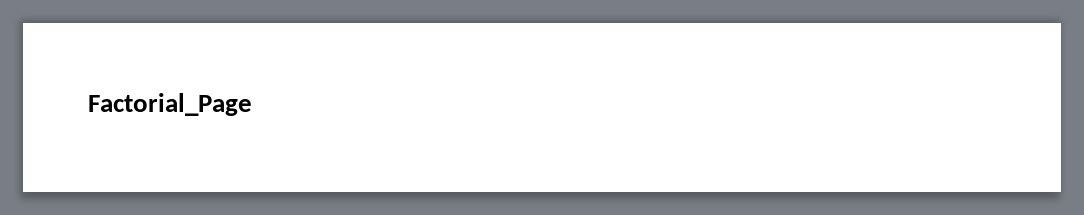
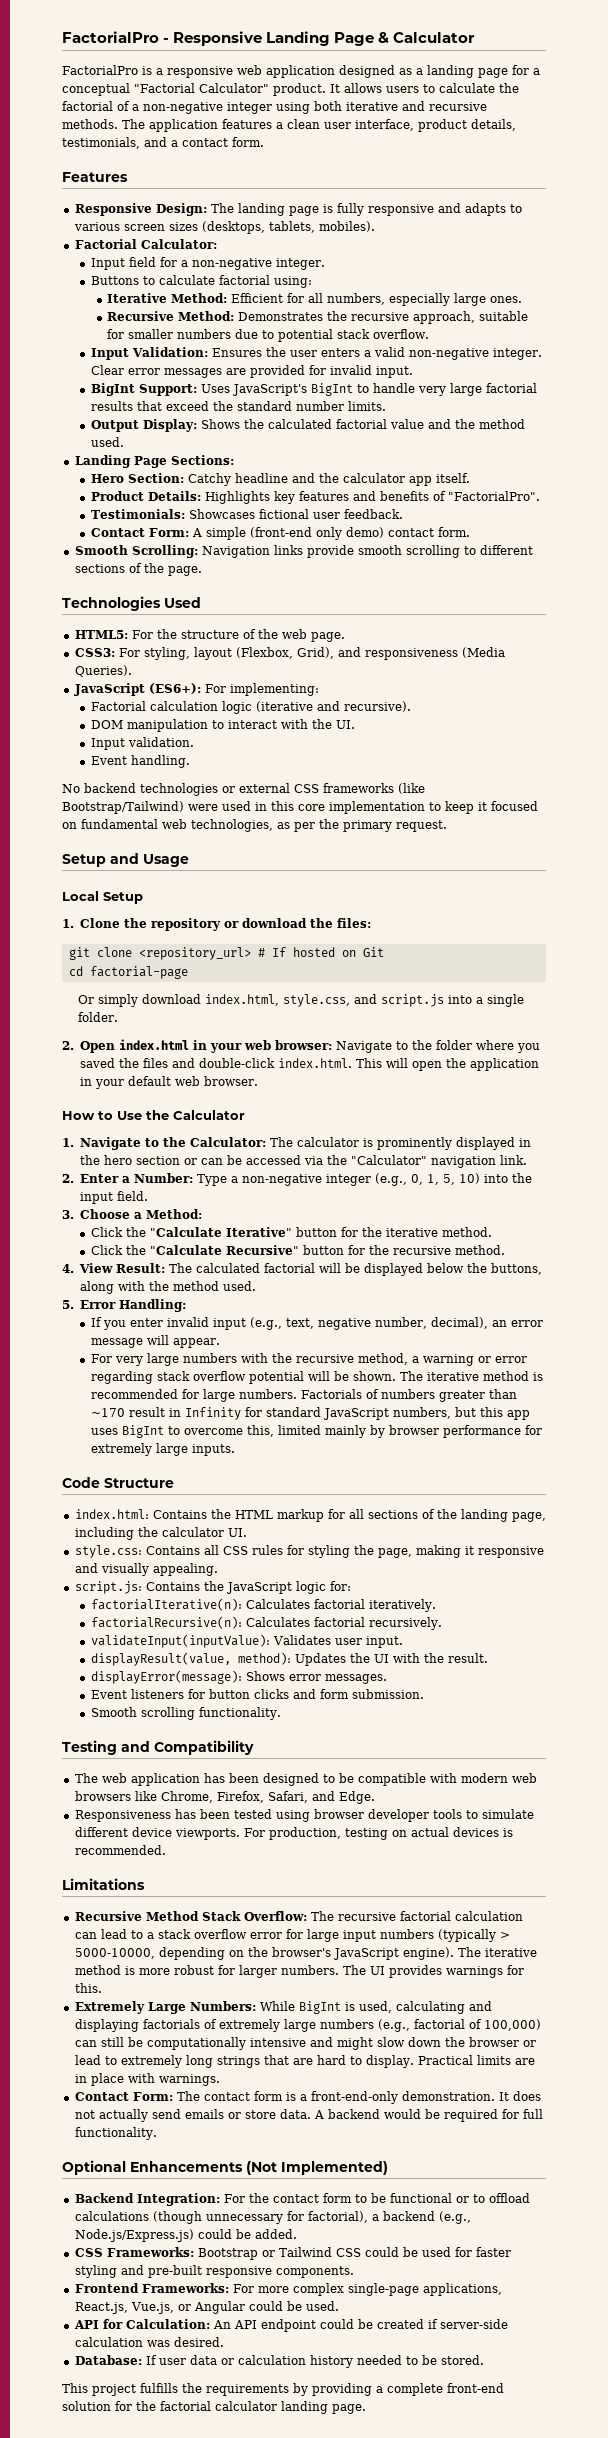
[88,93,252,116] Factorial_Page -> [62,31,476,46] [62,65,540,78] [62,83,519,96] [62,101,487,114] [62,119,516,132] [62,137,264,149] [62,172,128,182] [74,203,522,216] [73,221,375,234] [74,239,217,249] [90,257,325,270] [90,275,312,288] [107,293,523,306] [107,311,529,324] [107,329,430,342] [90,347,542,360] [90,365,413,378] [90,383,537,396] [90,401,386,411] [90,419,525,432] [90,437,124,447] [74,455,234,468] [90,473,470,486] [90,491,540,504] [90,509,403,519] [90,527,470,540] [74,545,533,558] [74,563,202,576] [62,596,201,611] [74,629,345,642] [74,647,505,660] [74,665,132,677] [73,683,319,696] [90,701,411,714] [90,719,355,732] [90,737,194,750] [90,755,190,768] [62,783,425,796] [62,801,538,814] [62,819,447,832] [62,853,189,867] [62,891,143,904] [62,918,371,931] [68,947,384,960] [68,966,188,979] [78,994,525,1007] [78,1012,119,1022] [62,1039,540,1053] [79,1058,539,1071] [79,1076,258,1089] [62,1110,245,1120] [62,1137,531,1150] [79,1155,527,1168] [62,1173,532,1186] [79,1191,148,1204] [62,1209,202,1219] [90,1227,492,1237] [90,1245,505,1255] [62,1263,542,1276] [79,1281,256,1294] [62,1299,186,1312] [90,1317,543,1330] [90,1335,220,1348] [90,1353,527,1366] [90,1371,543,1384] [90,1389,517,1402] [90,1407,530,1420] [90,1425,542,1438] [90,1443,235,1456] [62,1477,174,1488] [74,1509,546,1522] [74,1527,247,1540] [74,1545,544,1558] [74,1563,218,1576] [74,1581,351,1594] [90,1598,436,1612] [90,1616,442,1630] [90,1634,403,1648] [90,1652,488,1666] [90,1670,387,1684] [90,1689,424,1699] [90,1707,281,1720] [62,1740,254,1755] [74,1773,537,1786] [74,1791,375,1804] [74,1809,534,1822] [74,1827,513,1840] [74,1845,166,1855] [62,1878,145,1890] [74,1911,523,1921] [74,1929,510,1942] [74,1947,537,1960] [74,1965,524,1978] [74,1983,102,1993] [74,2001,492,2014] [74,2019,541,2032] [74,2037,536,2050] [74,2055,535,2068] [74,2073,220,2086] [74,2091,541,2104] [74,2109,543,2122] [74,2127,157,2140] [62,2160,388,2175] [74,2193,530,2206] [74,2211,471,2224] [74,2229,297,2242] [74,2247,511,2260] [74,2265,354,2278] [74,2283,502,2296] [74,2301,339,2314] [73,2319,508,2332] [74,2337,224,2347] [74,2355,484,2368] [62,2383,504,2396] [62,2401,366,2414] FactorialPro - Responsive Landing Page & Calculator // FactorialPro is a responsive web application designed as a landing page for a conceptual "Factorial Calculator" product. It allows users to calculate the factorial of a non-negative integer using both iterative and recursive methods. The application features a clean user interface, product details, testimonials, and a contact form. // Features // Responsive Design: The landing page is fully responsive and adapts to various screen sizes (desktops, tablets, mobiles). // Factorial Calculator: // Input field for a non-negative integer. // Buttons to calculate factorial using: // Iterative Method: Efficient for all numbers, especially large ones. // Recursive Method: Demonstrates the recursive approach, suitable for smaller numbers due to potential stack overflow. // Input Validation: Ensures the user enters a valid non-negative integer. Clear error messages are provided for invalid input. // BigInt Support: Uses JavaScript's BigInt to handle very large factorial results that exceed the standard number limits. // Output Display: Shows the calculated factorial value and the method used. // Landing Page Sections: // Hero Section: Catchy headline and the calculator app itself. // Product Details: Highlights key features and benefits of "FactorialPro". // Testimonials: Showcases fictional user feedback. // Contact Form: A simple (front-end only demo) contact form. // Smooth Scrolling: Navigation links provide smooth scrolling to different sections of the page. // Technologies Used // HTML5: For the structure of the web page. // CSS3: For styling, layout (Flexbox, Grid), and responsiveness (Media Queries). // JavaScript (ES6+): For implementing: // Factorial calculation logic (iterative and recursive). // DOM manipulation to interact with the UI. // Input validation. // Event handling. // No backend technologies or external CSS frameworks (like Bootstrap/Tailwind) were used in this core implementation to keep it focused on fundamental web technologies, as per the primary request. // Setup and Usage // Local Setup // 1. Clone the repository or download the files: // git clone <repository_url> # If hosted on Git // cd factorial-page // Or simply download index.html, style.css, and script.js into a single folder. // 2. Open index.html in your web browser: Navigate to the folder where you saved the files and double-click index.html. This will open the application in your default web browser. // How to Use the Calculator // 1. Navigate to the Calculator: The calculator is prominently displayed in the hero section or can be accessed via the "Calculator" navigation link. // 2. Enter a Number: Type a non-negative integer (e.g., 0, 1, 5, 10) into the input field. // 3. Choose a Method: // Click the "Calculate Iterative" button for the iterative method. // Click the "Calculate Recursive" button for the recursive method. // 4. View Result: The calculated factorial will be displayed below the buttons, along with the method used. // 5. Error Handling: // If you enter invalid input (e.g., text, negative number, decimal), an error message will appear. // For very large numbers with the recursive method, a warning or error regarding stack overflow potential will be shown. The iterative method is recommended for large numbers. Factorials of numbers greater than ~170 result in Infinity for standard JavaScript numbers, but this app uses BigInt to overcome this, limited mainly by browser performance for extremely large inputs. // Code Structure // index.html: Contains the HTML markup for all sections of the landing page, including the calculator UI. // style.css: Contains all CSS rules for styling the page, making it responsive and visually appealing. // script.js: Contains the JavaScript logic for: // factorialIterative(n): Calculates factorial iteratively. // factorialRecursive(n): Calculates factorial recursively. // validateInput(inputValue): Validates user input. // displayResult(value, method): Updates the UI with the result. // displayError(message): Shows error messages. // Event listeners for button clicks and form submission. // Smooth scrolling functionality. // Testing and Compatibility // The web application has been designed to be compatible with modern web browsers like Chrome, Firefox, Safari, and Edge. // Responsiveness has been tested using browser developer tools to simulate different device viewports. For production, testing on actual devices is recommended. // Limitations // Recursive Method Stack Overflow: The recursive factorial calculation can lead to a stack overflow error for large input numbers (typically > 5000-10000, depending on the browser's JavaScript engine). The iterative method is more robust for larger numbers. The UI provides warnings for this. // Extremely Large Numbers: While BigInt is used, calculating and displaying factorials of extremely large numbers (e.g., factorial of 100,000) can still be computationally intensive and might slow down the browser or lead to extremely long strings that are hard to display. Practical limits are in place with warnings. // Contact Form: The contact form is a front-end-only demonstration. It does not actually send emails or store data. A backend would be required for full functionality. // Optional Enhancements (Not Implemented) // Backend Integration: For the contact form to be functional or to offload calculations (though unnecessary for factorial), a backend (e.g., Node.js/Express.js) could be added. // CSS Frameworks: Bootstrap or Tailwind CSS could be used for faster styling and pre-built responsive components. // Frontend Frameworks: For more complex single-page applications, React.js, Vue.js, or Angular could be used. // API for Calculation: An API endpoint could be created if server-side calculation was desired. // Database: If user data or calculation history needed to be stored. // This project fulfills the requirements by providing a complete front-end solution for the factorial calculator landing page.

